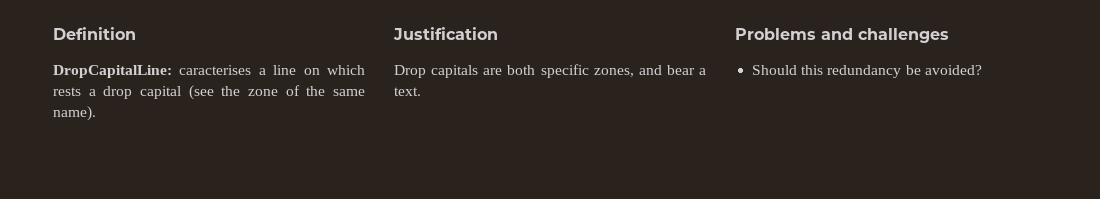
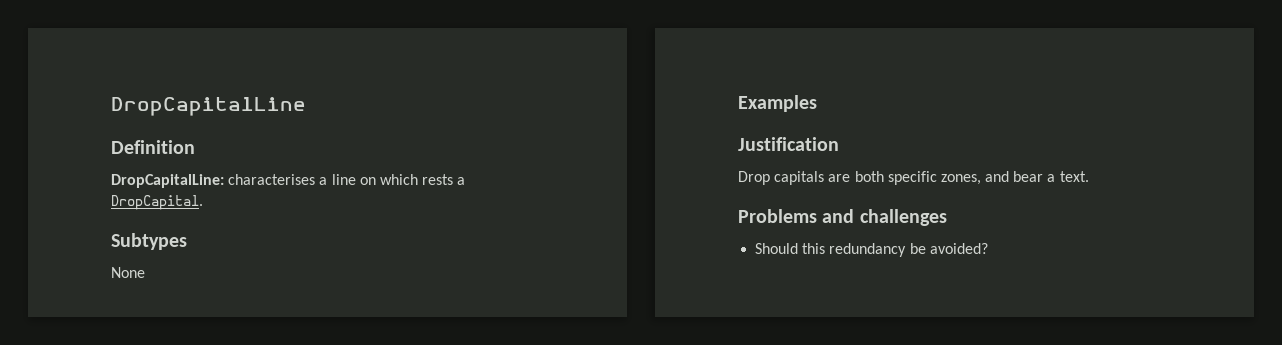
(53, 33) none -> [111,97,306,116] DropCapitalLine //
[179,65,252,75] caracterises -> [228,174,316,185] characterises
[103,85,365,100] [53,106,96,121] drop capital (see the zone of the same name). -> [111,195,203,210] [111,233,187,250] [111,267,145,278] [738,95,817,112] DropCapital. // Subtypes // None // Examples

